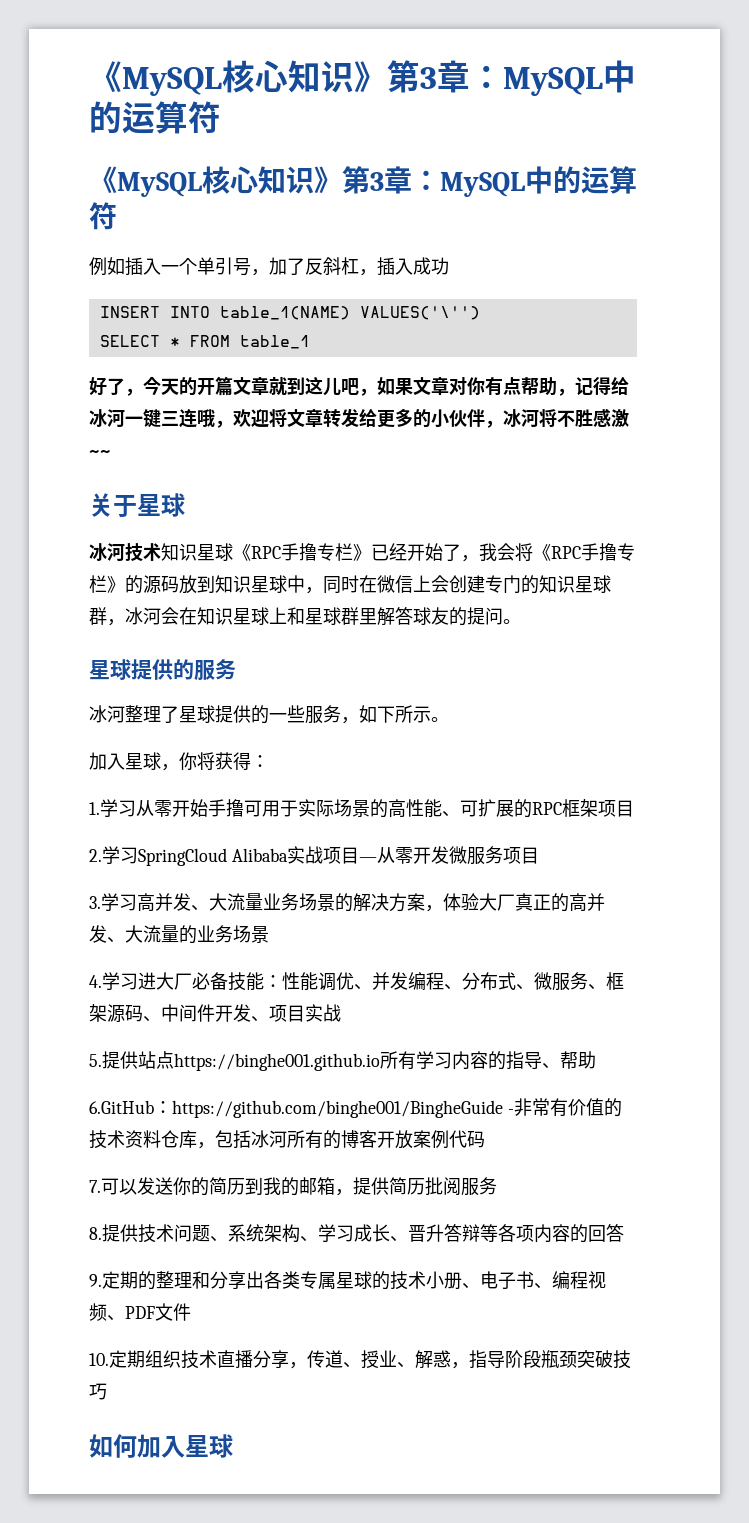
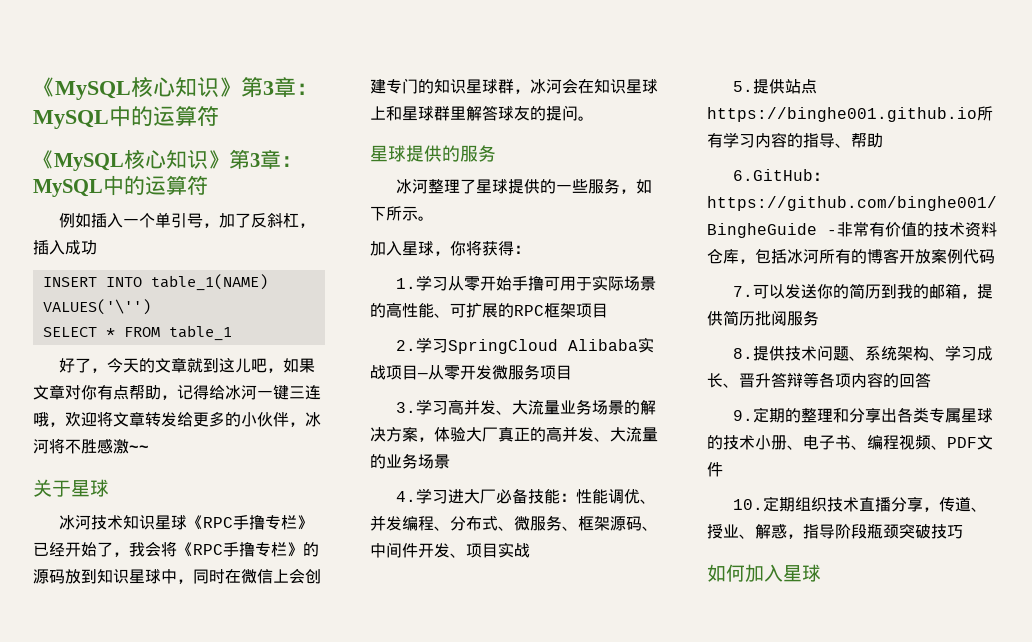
[197,376,233,396] 开篇 -> (155, 365) none

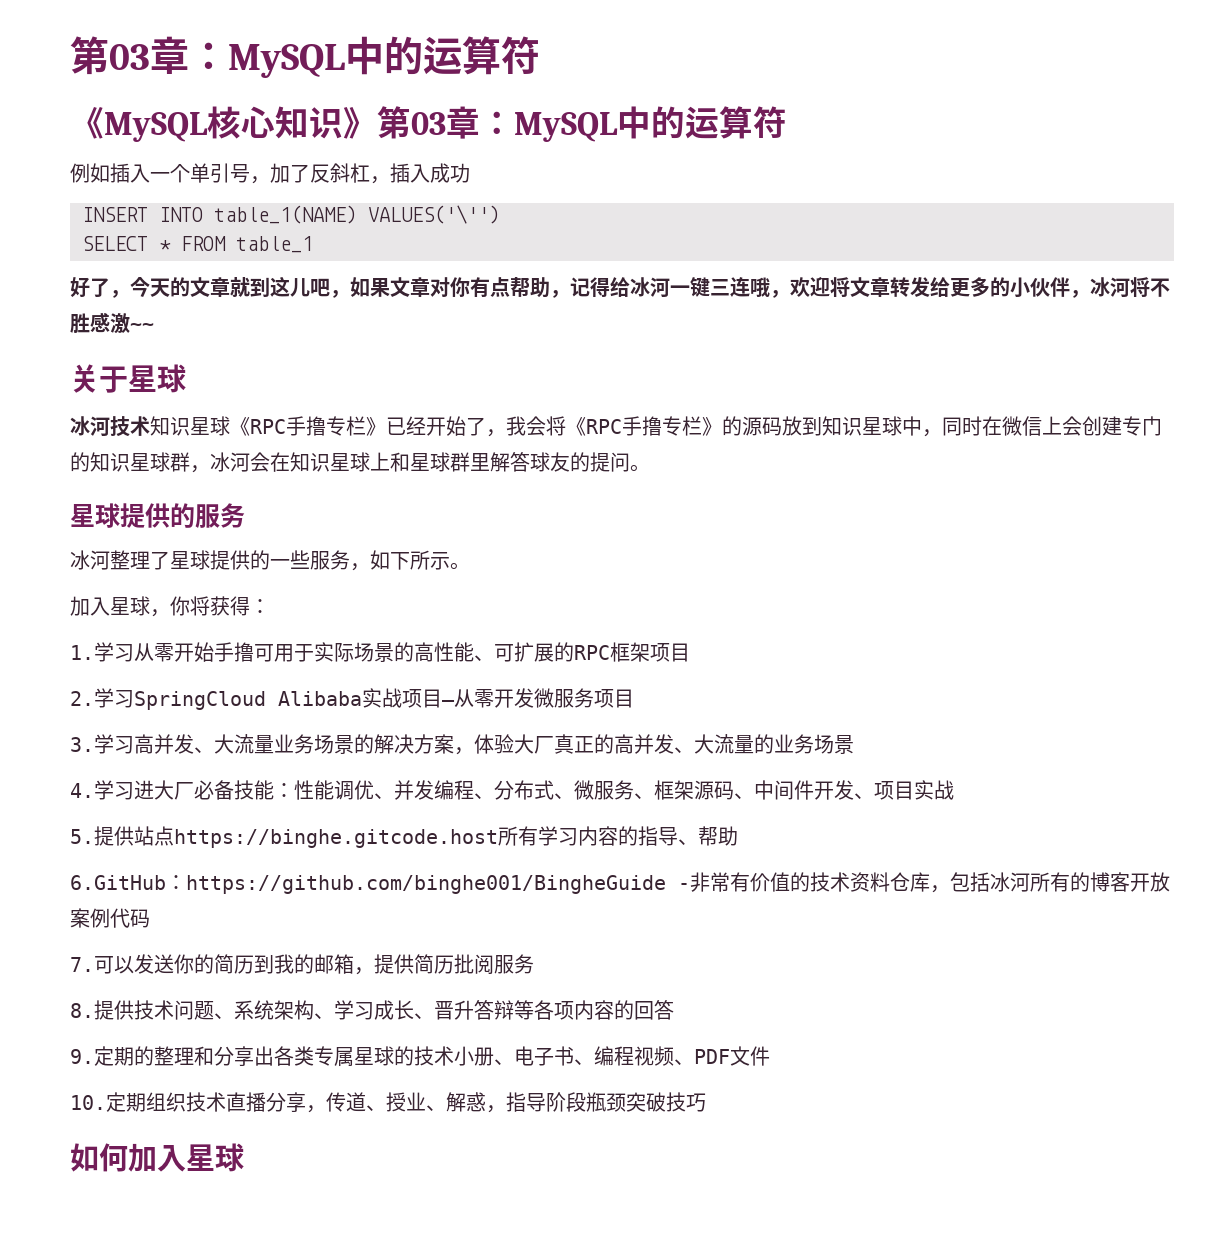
[33,77,274,100] 《MySQL核心知识》第3 -> [70,36,150,75] 第03
[250,153,260,167] 3 -> [411,112,446,135] 03
[707,107,977,122] https://binghe001.github.io -> [174,829,498,848] https://binghe.gitcode.host

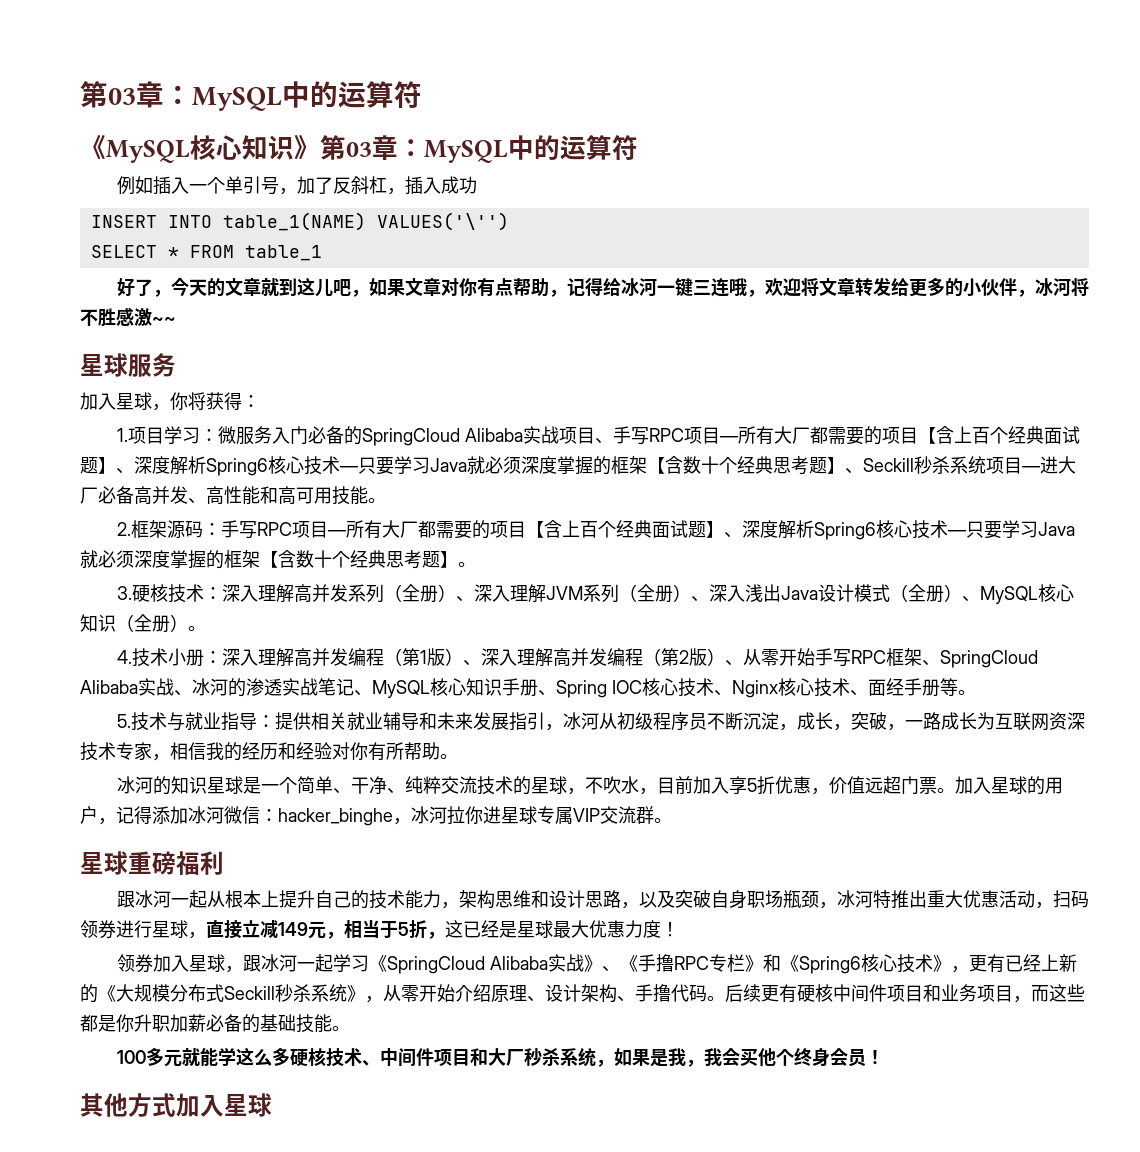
[70,364,186,393] [70,416,1162,437] [70,452,650,473] [70,503,245,528] [70,550,470,571] 关于星球 // 冰河技术知识星球《RPC手撸专栏》已经开始了，我会将《RPC手撸专栏》的源码放到知识星球中，同时在微信上会创建专门的知识星球群，冰河会在知识星球上和星球群里解答球友的提问。 // 星球提供的服务 // 冰河整理了星球提供的一些服务，如下所示。 -> [80,353,176,377] 星球服务
[94,642,690,662] [70,688,634,710] [70,734,854,755] [70,780,954,800] [70,826,738,848] [70,872,1170,894] [70,908,150,928] [70,954,534,975] [70,1000,674,1020] [70,1046,770,1067] [70,1092,706,1113] [70,1143,128,1172] 学习从零开始手撸可用于实际场景的高性能、可扩展的RPC框架项目 // 2.学习SpringCloud Alibaba实战项目—从零开发微服务项目 // 3.学习高并发、大流量业务场景的解决方案，体验大厂真正的高并发、大流量的业务场景 // 4.学习进大厂必备技能：性能调优、并发编程、分布式、微服务、框架源码、中间件开发、项目实战 // 5.提供站点https://binghe.gitcode.host所有学习内容的指导、帮助 // 6.GitHub：https://github.com/binghe001/BingheGuide -非常有价值的技术资料仓库，包括冰河所有的博客开放案例代码 // 7.可以发送你的简历到我的邮箱，提供简历批阅服务 // 8.提供技术问题、系统架构、学习成长、晋升答辩等各项内容的回答 // 9.定期的整理和分享出各类专属星球的技术小册、电子书、编程视频、PDF文件 // 10.定期组织技术直播分享，传道、授业、解惑，指导阶段瓶颈突破技巧 // 如何 -> [127,426,1080,446] [80,456,1076,476] [80,486,386,505] [116,520,1075,540] [80,550,476,569] [116,584,1074,604] [80,614,206,632] [116,648,1038,668] [80,678,976,698] [116,712,1085,731] [80,742,458,761] [116,776,1063,795] [80,806,672,826] [80,851,224,875] [116,890,1089,909] [80,920,679,939] [116,954,1077,974] [80,984,1085,1003] [80,1014,350,1033] [116,1047,884,1067] [80,1093,176,1117] 项目学习：微服务入门必备的SpringCloud Alibaba实战项目、手写RPC项目—所有大厂都需要的项目【含上百个经典面试题】、深度解析Spring6核心技术—只要学习Java就必须深度掌握的框架【含数十个经典思考题】、Seckill秒杀系统项目—进大厂必备高并发、高性能和高可用技能。 // 2.框架源码：手写RPC项目—所有大厂都需要的项目【含上百个经典面试题】、深度解析Spring6核心技术—只要学习Java就必须深度掌握的框架【含数十个经典思考题】。 // 3.硬核技术：深入理解高并发系列（全册）、深入理解JVM系列（全册）、深入浅出Java设计模式（全册）、MySQL核心知识（全册）。 // 4.技术小册：深入理解高并发编程（第1版）、深入理解高并发编程（第2版）、从零开始手写RPC框架、SpringCloud Alibaba实战、冰河的渗透实战笔记、MySQL核心知识手册、Spring IOC核心技术、Nginx核心技术、面经手册等。 // 5.技术与就业指导：提供相关就业辅导和未来发展指引，冰河从初级程序员不断沉淀，成长，突破，一路成长为互联网资深技术专家，相信我的经历和经验对你有所帮助。 // 冰河的知识星球是一个简单、干净、纯粹交流技术的星球，不吹水，目前加入享5折优惠，价值远超门票。加入星球的用户，记得添加冰河微信：hacker_binghe，冰河拉你进星球专属VIP交流群。 // 星球重磅福利 // 跟冰河一起从根本上提升自己的技术能力，架构思维和设计思路，以及突破自身职场瓶颈，冰河特推出重大优惠活动，扫码领券进行星球，直接立减149元，相当于5折，这已经是星球最大优惠力度！ // 领券加入星球，跟冰河一起学习《SpringCloud Alibaba实战》、《手撸RPC专栏》和《Spring6核心技术》，更有已经上新的《大规模分布式Seckill秒杀系统》，从零开始介绍原理、设计架构、手撸代码。后续更有硬核中间件项目和业务项目，而这些都是你升职加薪必备的基础技能。 // 100多元就能学这么多硬核技术、中间件项目和大厂秒杀系统，如果是我，我会买他个终身会员！ // 其他方式

